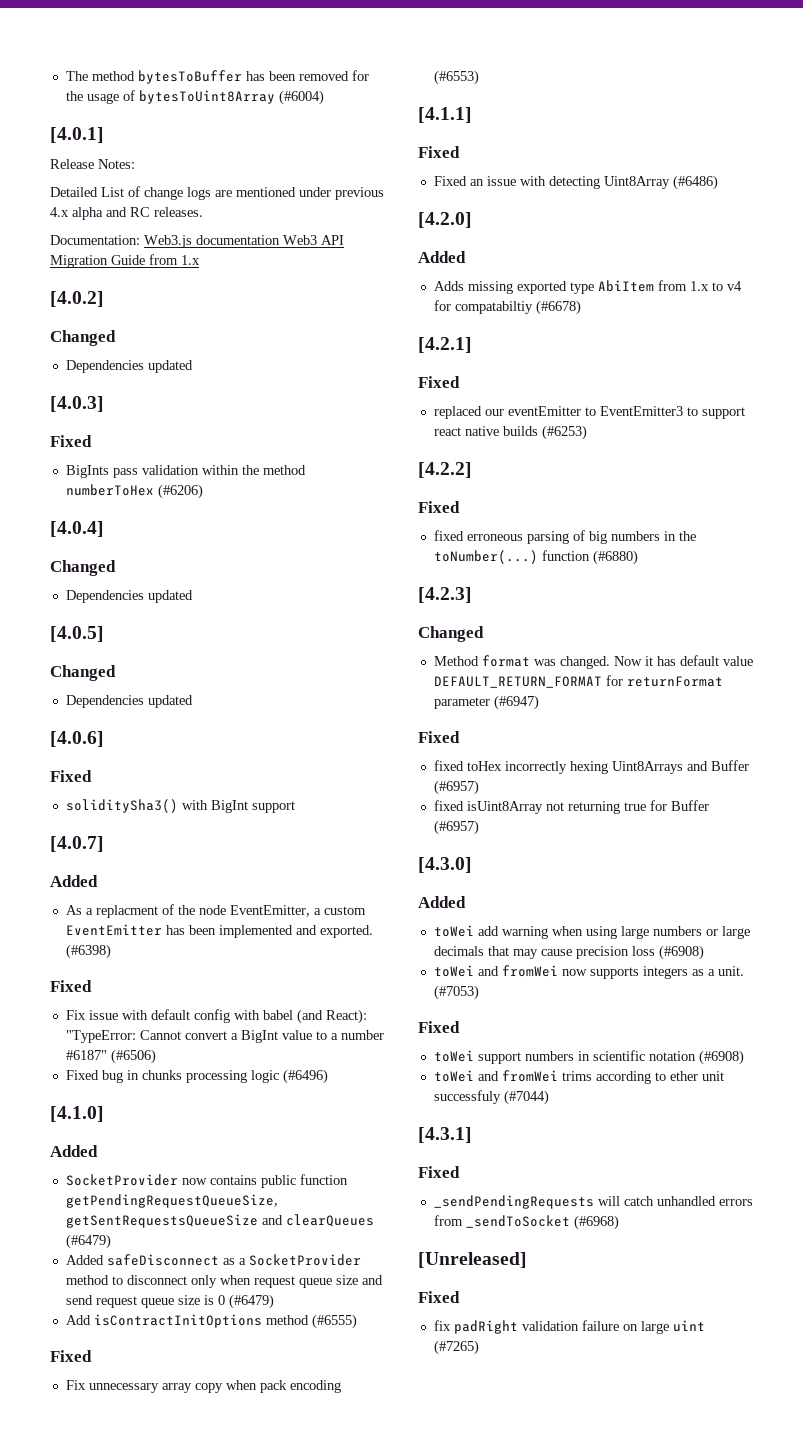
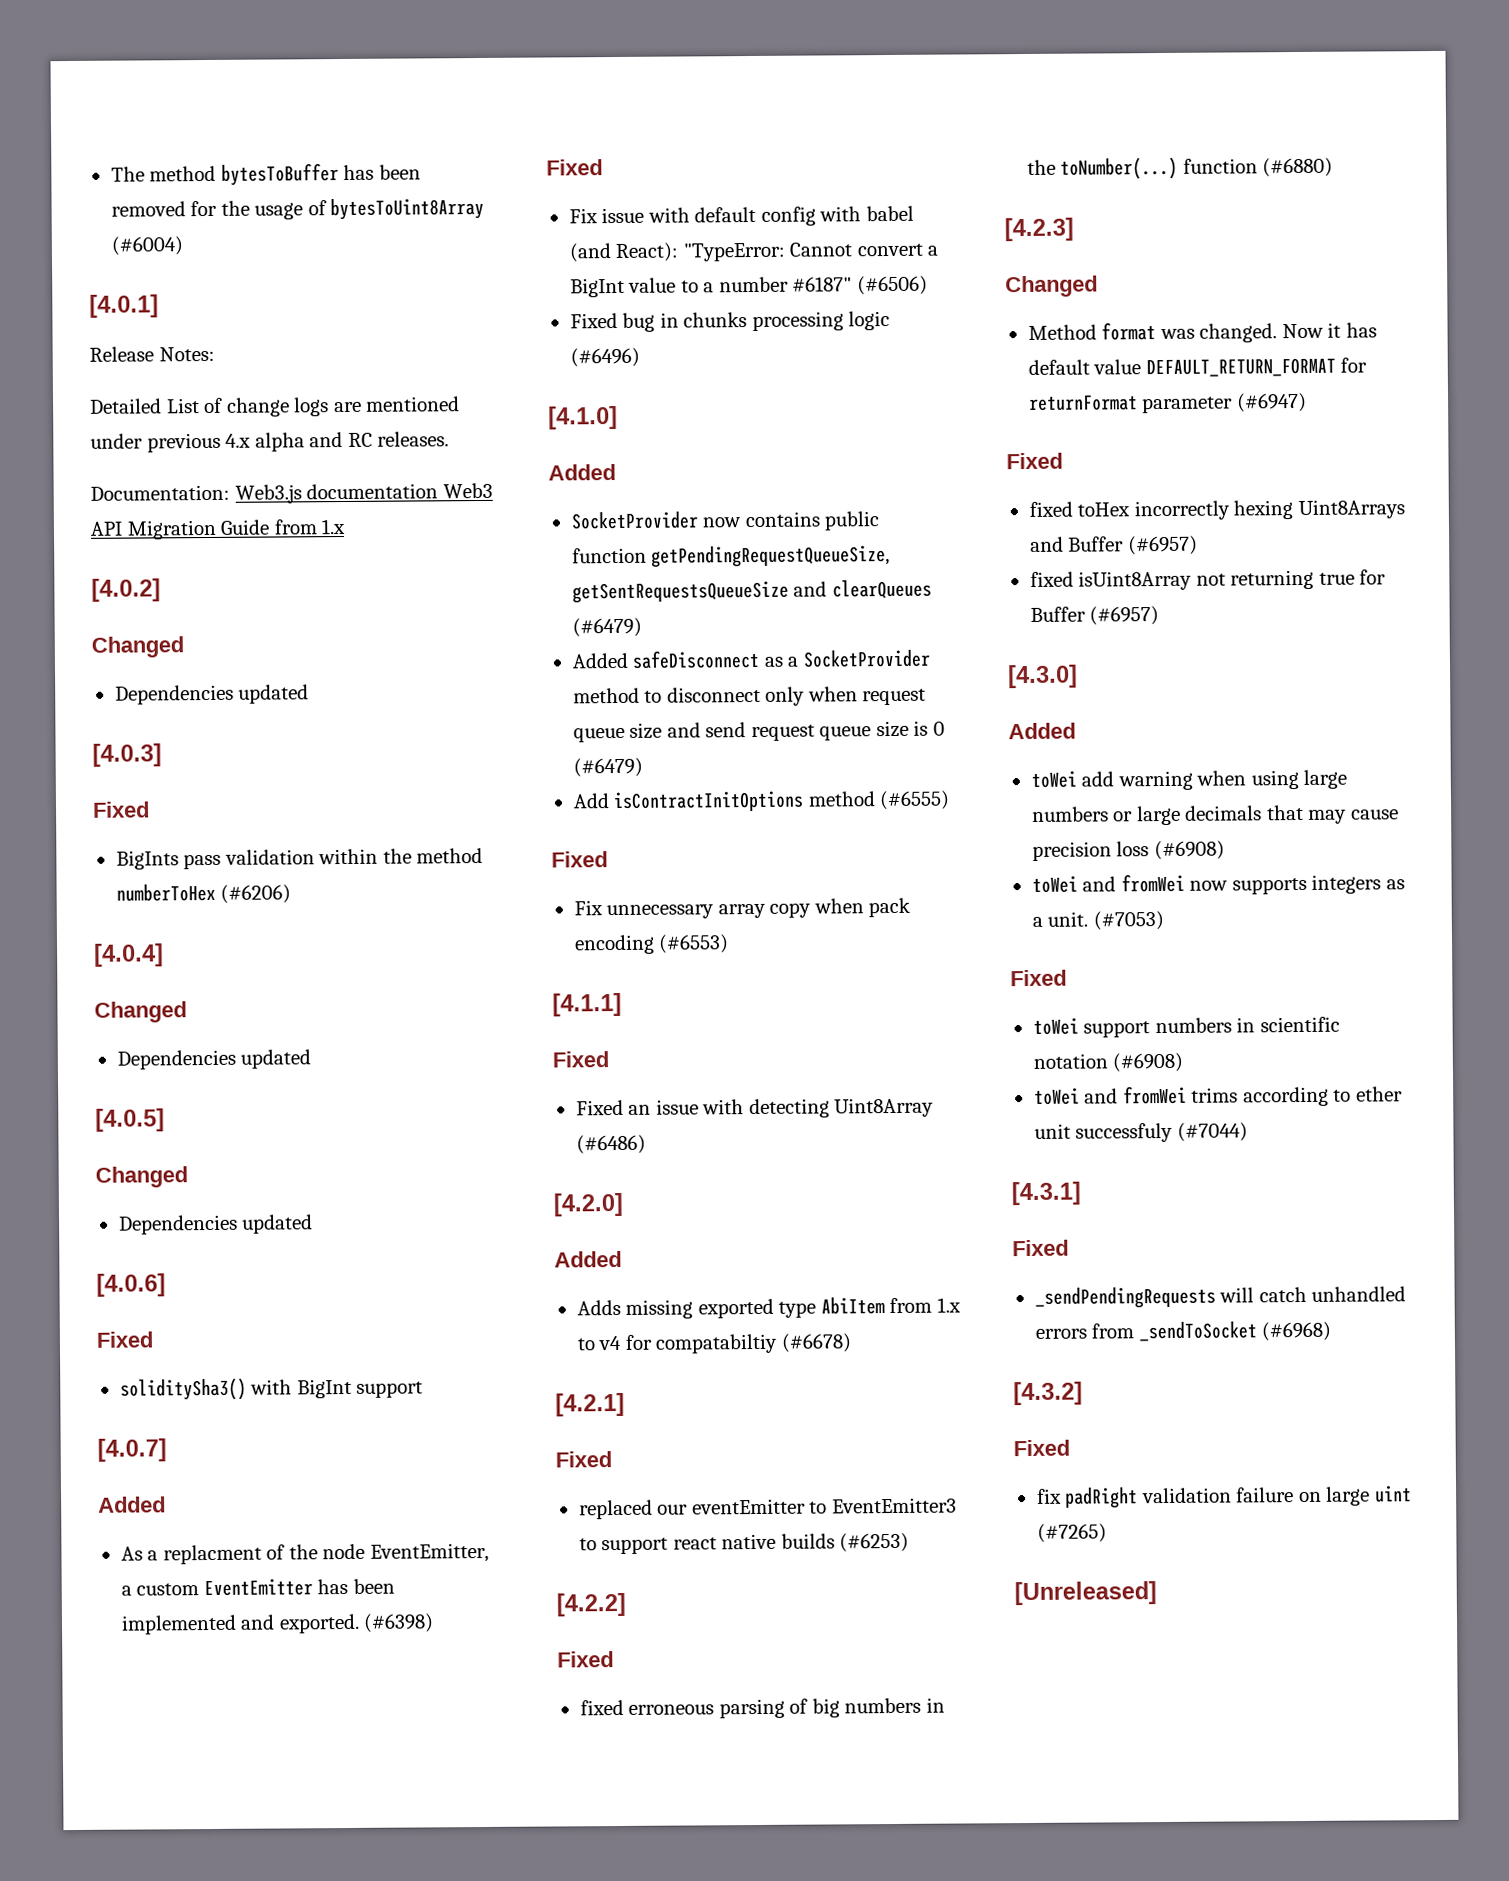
[418,1252,527,1268] [Unreleased] -> [1013,1381,1083,1406] [4.3.2]
(479, 1347) none -> [1014,1581,1157,1606] // [Unreleased]

